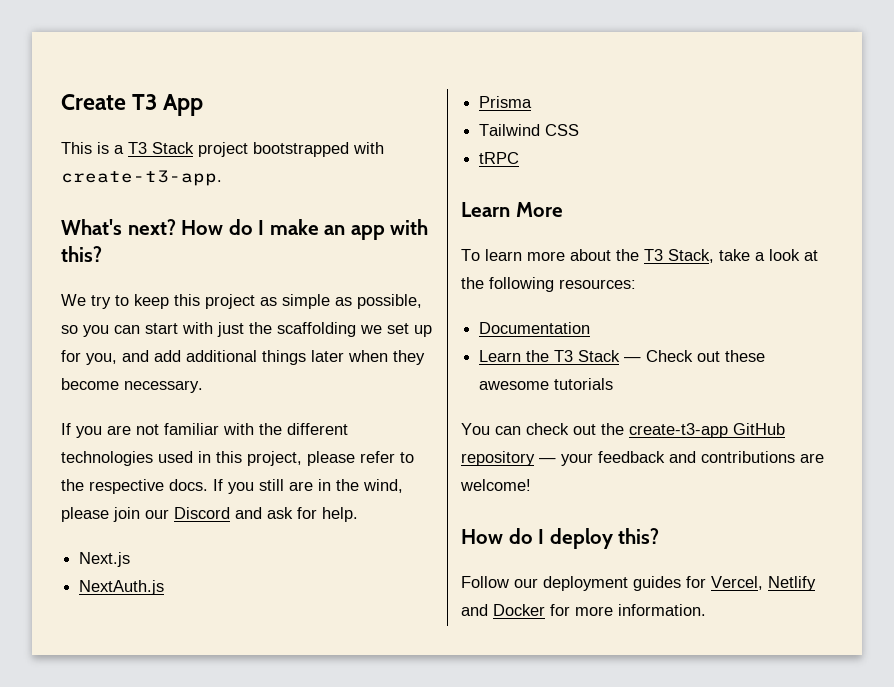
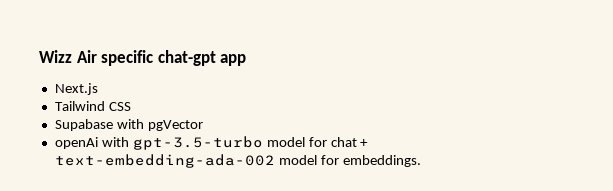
[61,94,204,116] [61,142,384,157] [61,170,222,186] [61,219,429,240] [61,246,102,262] [61,294,422,309] [61,322,432,337] [61,350,425,365] [61,378,203,393] [61,423,348,438] [61,451,414,466] [61,479,403,494] [61,507,358,522] Create T3 App // This is a T3 Stack project bootstrapped with create-t3-app. // What's next? How do I make an app with this? // We try to keep this project as simple as possible, so you can start with just the scaffolding we set up for you, and add additional things later when they become necessary. // If you are not familiar with the different technologies used in this project, please refer to the respective docs. If you still are in the wind, please join our Discord and ask for help. -> [39,50,247,66] Wizz Air specific chat-gpt app
[79,580,165,595] [479,96,533,108] // NextAuth.js // Prisma -> (98, 89) none
[479,152,520,164] [461,202,563,217] [461,249,818,263] [461,277,636,292] [479,322,591,334] [479,350,766,362] [479,378,614,390] [461,423,785,438] [461,451,824,466] [460,479,531,491] [461,528,660,549] [461,576,816,591] [461,604,706,616] tRPC // Learn More // To learn more about the T3 Stack, take a look at the following resources: // Documentation // Learn the T3 Stack — Check out these awesome tutorials // You can check out the create-t3-app GitHub repository — your feedback and contributions are welcome! // How do I deploy this? // Follow our deployment guides for Vercel, Netlify and Docker for more information. -> [54,119,203,131] [54,136,369,150] [54,154,421,168] Supabase with pgVector // openAi with gpt-3.5-turbo model for chat + text-embedding-ada-002 model for embeddings.

